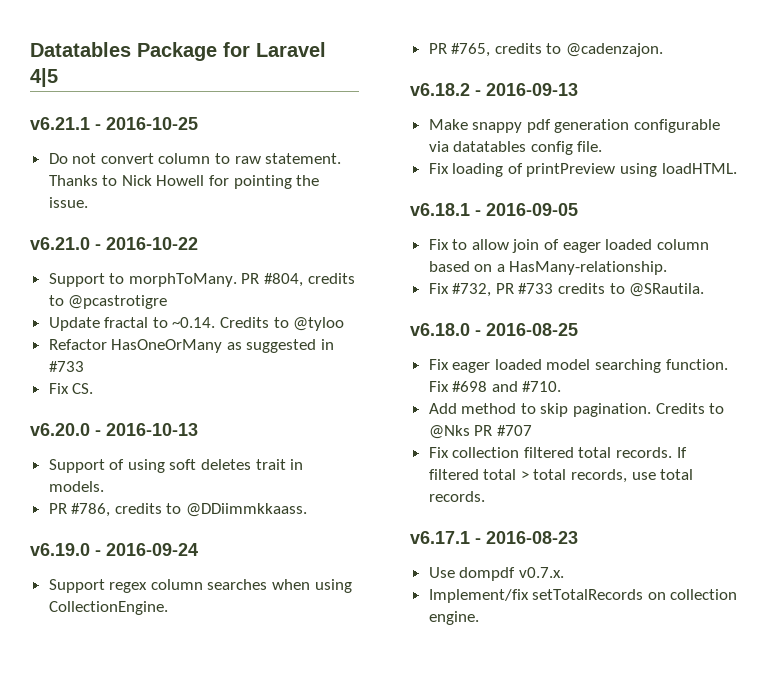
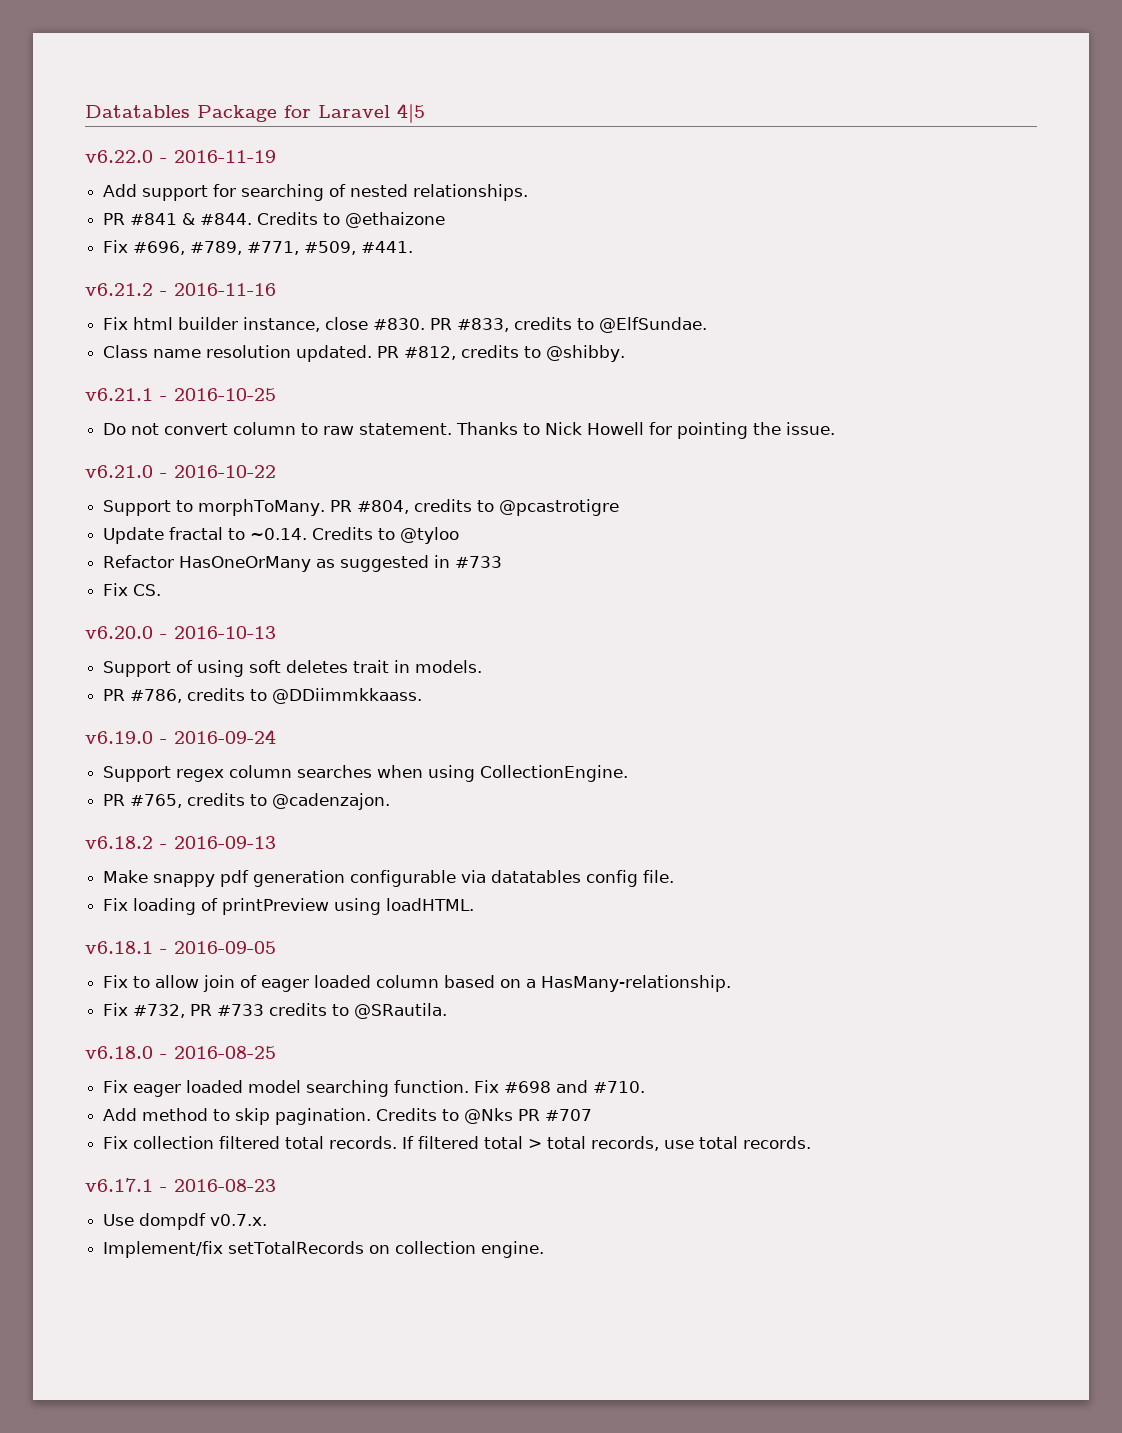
(58, 77) none -> [85,150,276,163] [103,184,529,201] [103,212,446,228] [103,240,414,255] [85,283,276,296] [103,317,708,333] [103,345,626,362] // v6.22.0 - 2016-11-19 // Add support for searching of nested relationships. // PR #841 & #844. Credits to @ethaizone // Fix #696, #789, #771, #509, #441. // v6.21.2 - 2016-11-16 // Fix html builder instance, close #830. PR #833, credits to @ElfSundae. // Class name resolution updated. PR #812, credits to @shibby.

